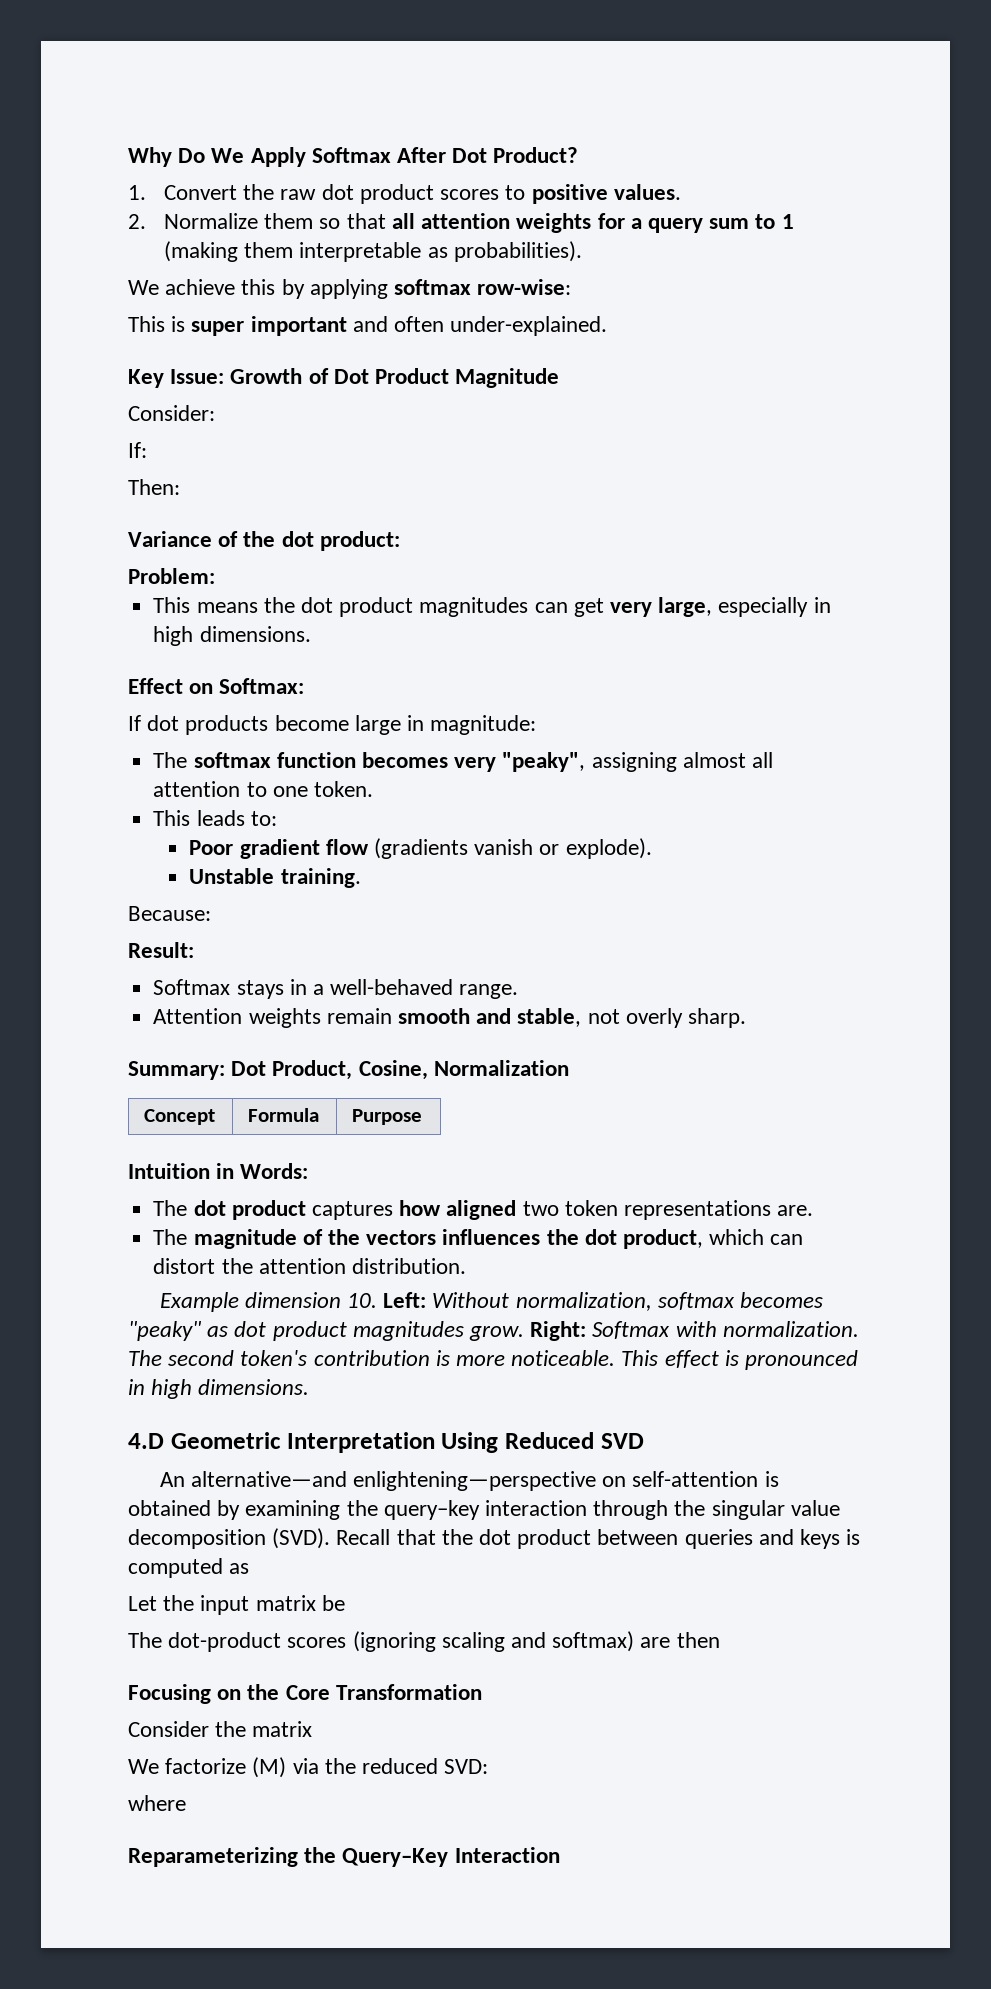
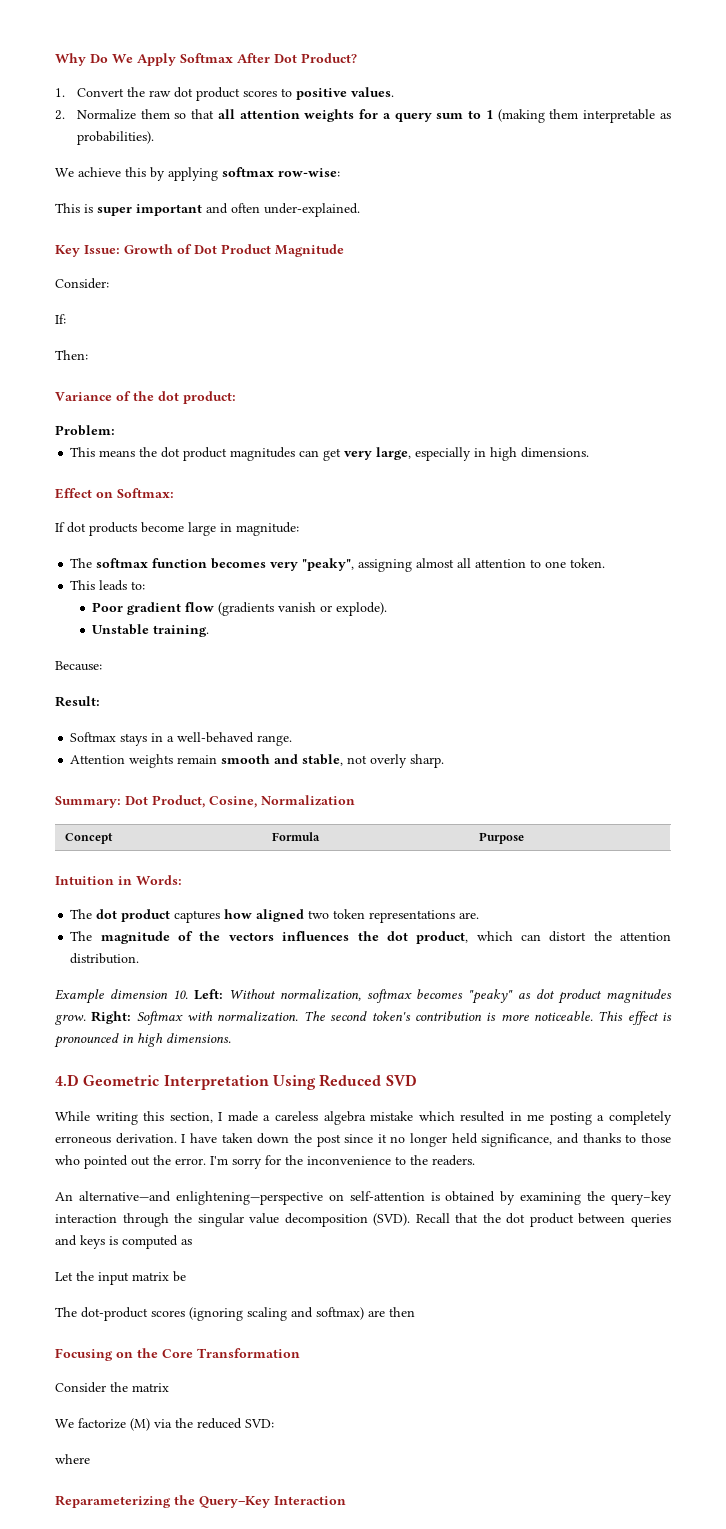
(644, 1441) none -> [55,1111,672,1125] [55,1133,671,1147] [55,1155,475,1169] // While writing this section, I made a careless algebra mistake which resulted in me posting a completely erroneous derivation. I have taken down the post since it no longer held significance, and thanks to those who pointed out the error. I'm sorry for the inconvenience to the readers.

